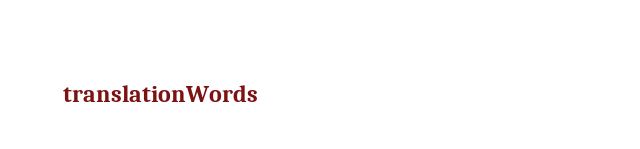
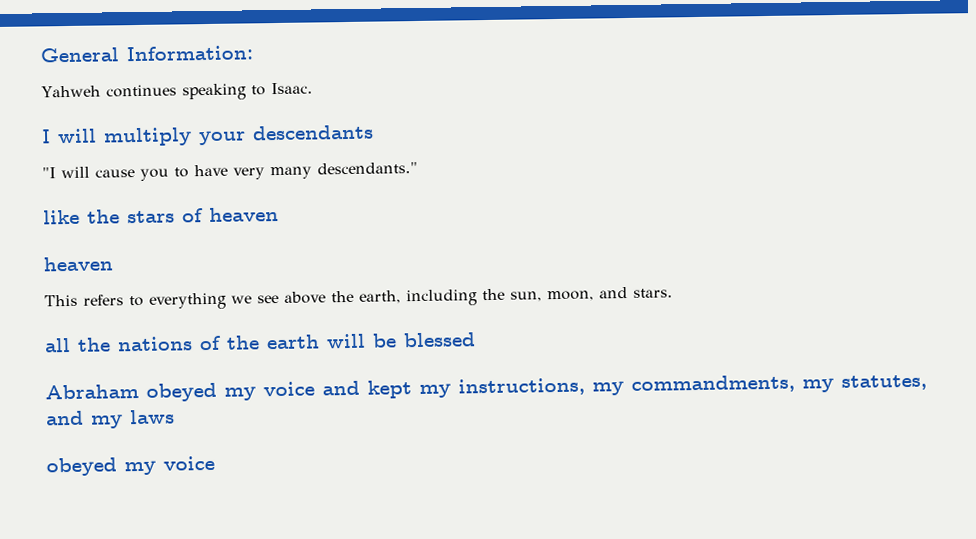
[63,85,258,102] translationWords -> [40,45,253,63] [41,82,313,101] [41,124,374,147] [42,161,418,181] [43,206,279,225] [43,256,113,272] [44,287,673,310] [44,332,476,353] [45,374,927,402] [45,409,175,429] [46,455,215,477] General Information: // Yahweh continues speaking to Isaac. // I will multiply your descendants // "I will cause you to have very many descendants." // like the stars of heaven // heaven // This refers to everything we see above the earth, including the sun, moon, and stars. // all the nations of the earth will be blessed // Abraham obeyed my voice and kept my instructions, my commandments, my statutes, and my laws // obeyed my voice

